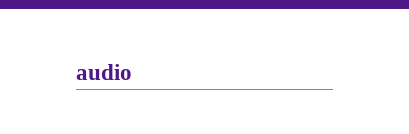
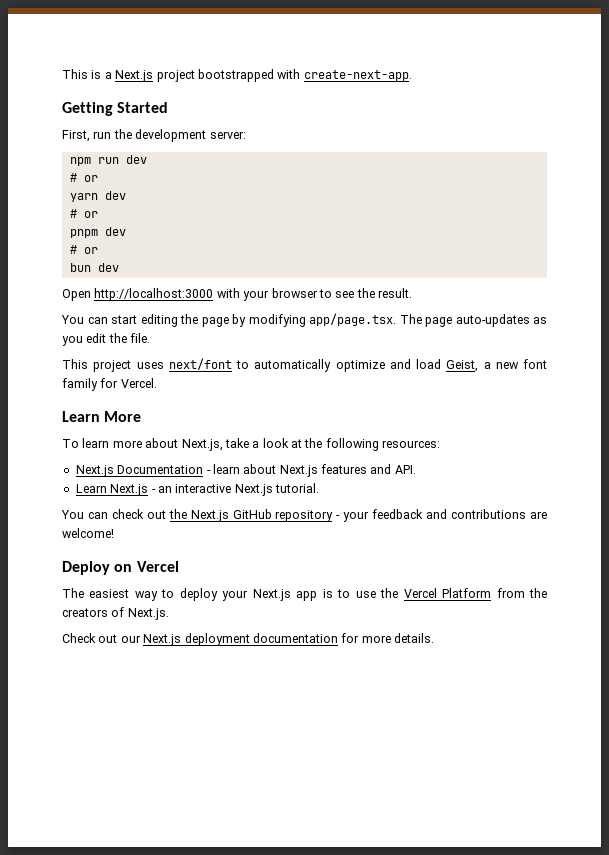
[76,64,132,80] audio -> [62,69,412,82] [62,102,169,116] [62,129,246,142] [69,155,147,166] [69,173,98,182] [69,191,126,202] [69,209,98,218] [69,227,126,238] [69,245,98,254] [69,263,119,272] [62,288,412,301] [61,313,547,327] [62,333,151,346] [62,358,547,372] [62,378,157,391] [62,411,142,422] [62,438,441,451] [75,464,416,477] [75,483,319,496] [61,509,547,522] [62,528,114,538] [62,561,179,575] [62,588,547,601] [62,607,169,620] [62,633,434,646] This is a Next.js project bootstrapped with create-next-app. // Getting Started // First, run the development server: // npm run dev // # or // yarn dev // # or // pnpm dev // # or // bun dev // Open http://localhost:3000 with your browser to see the result. // You can start editing the page by modifying app/page.tsx. The page auto-updates as you edit the file. // This project uses next/font to automatically optimize and load Geist, a new font family for Vercel. // Learn More // To learn more about Next.js, take a look at the following resources: // Next.js Documentation - learn about Next.js features and API. // Learn Next.js - an interactive Next.js tutorial. // You can check out the Next.js GitHub repository - your feedback and contributions are welcome! // Deploy on Vercel // The easiest way to deploy your Next.js app is to use the Vercel Platform from the creators of Next.js. // Check out our Next.js deployment documentation for more details.

